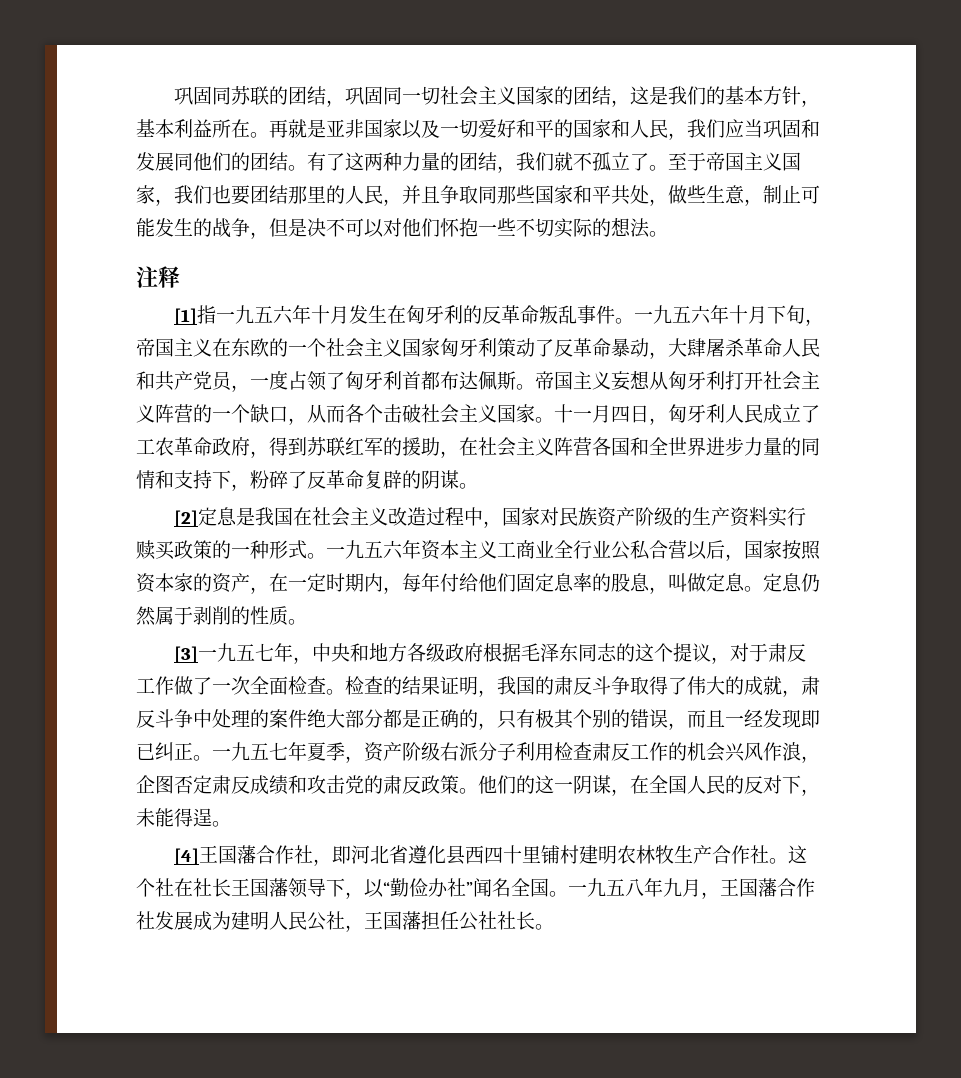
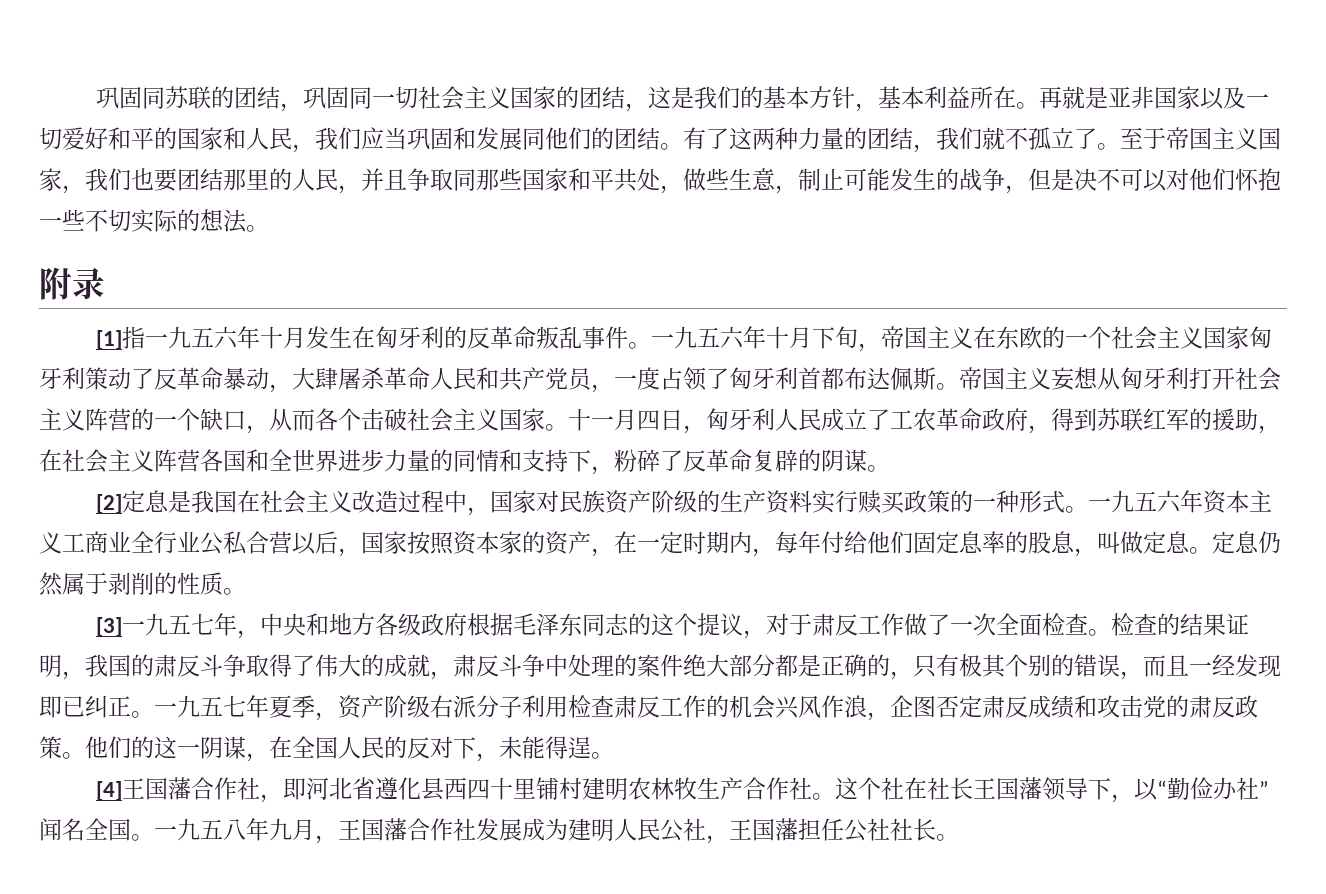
[136,266,180,288] 注释 -> [39,267,105,300] 附录

